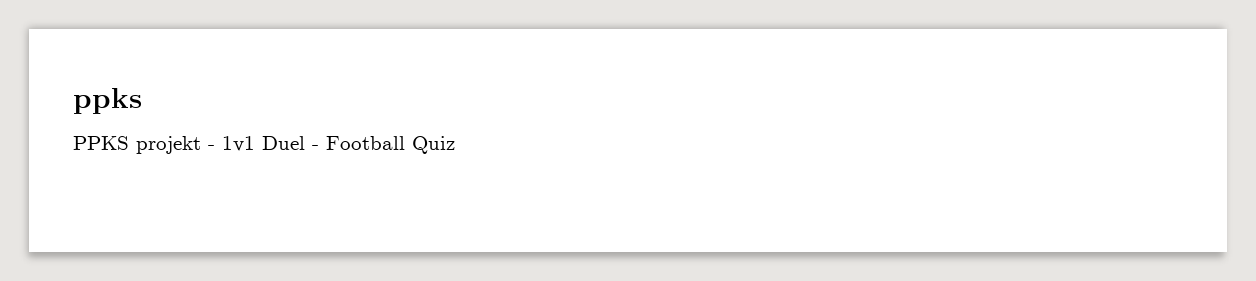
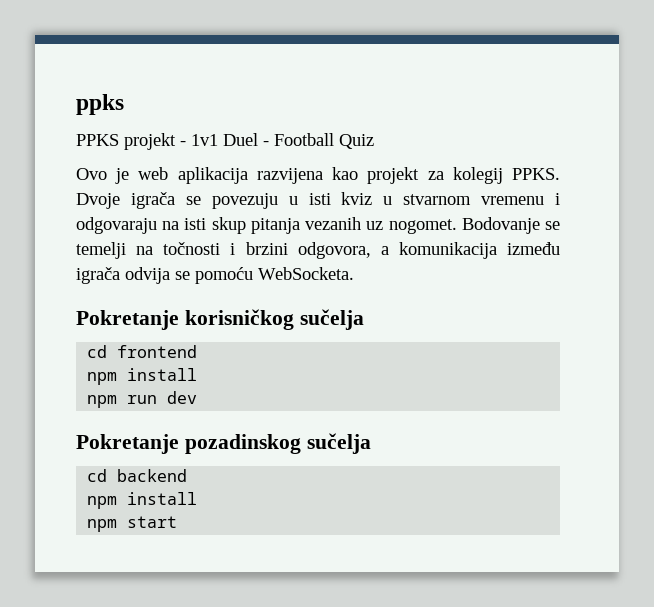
(455, 145) none -> [76,167,560,184] [76,192,560,209] [76,217,560,234] [76,242,560,259] [76,267,354,284] [76,309,364,330] [87,345,198,358] [87,368,198,385] [87,391,198,408] [76,433,371,454] [87,469,188,482] [87,492,198,509] [87,516,178,532] // Ovo je web aplikacija razvijena kao projekt za kolegij PPKS. Dvoje igrača se povezuju u isti kviz u stvarnom vremenu i odgovaraju na isti skup pitanja vezanih uz nogomet. Bodovanje se temelji na točnosti i brzini odgovora, a komunikacija između igrača odvija se pomoću WebSocketa. // Pokretanje korisničkog sučelja // cd frontend // npm install // npm run dev // Pokretanje pozadinskog sučelja // cd backend // npm install // npm start

